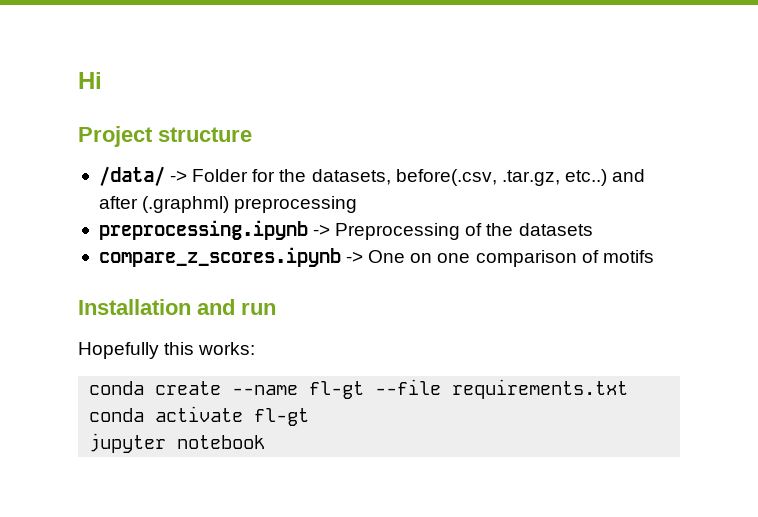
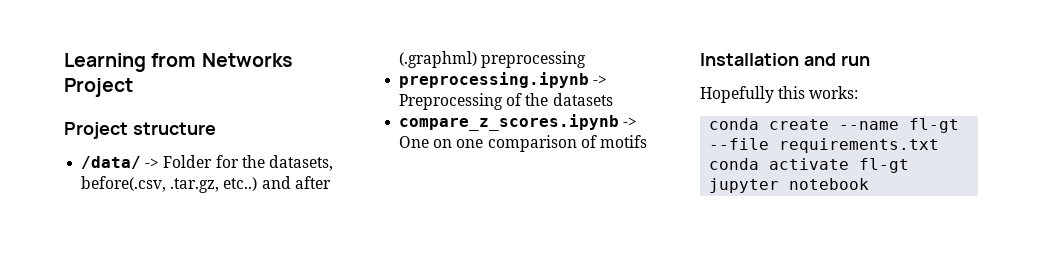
[78,72,102,89] Hi -> [64,53,293,72] [64,78,133,97] Learning from Networks Project

